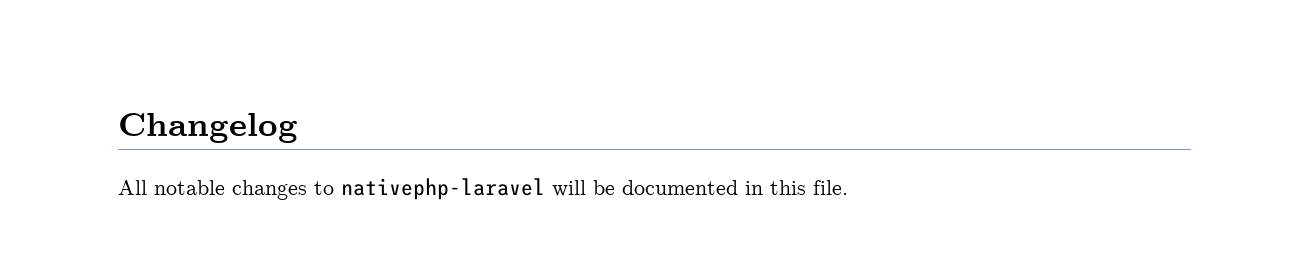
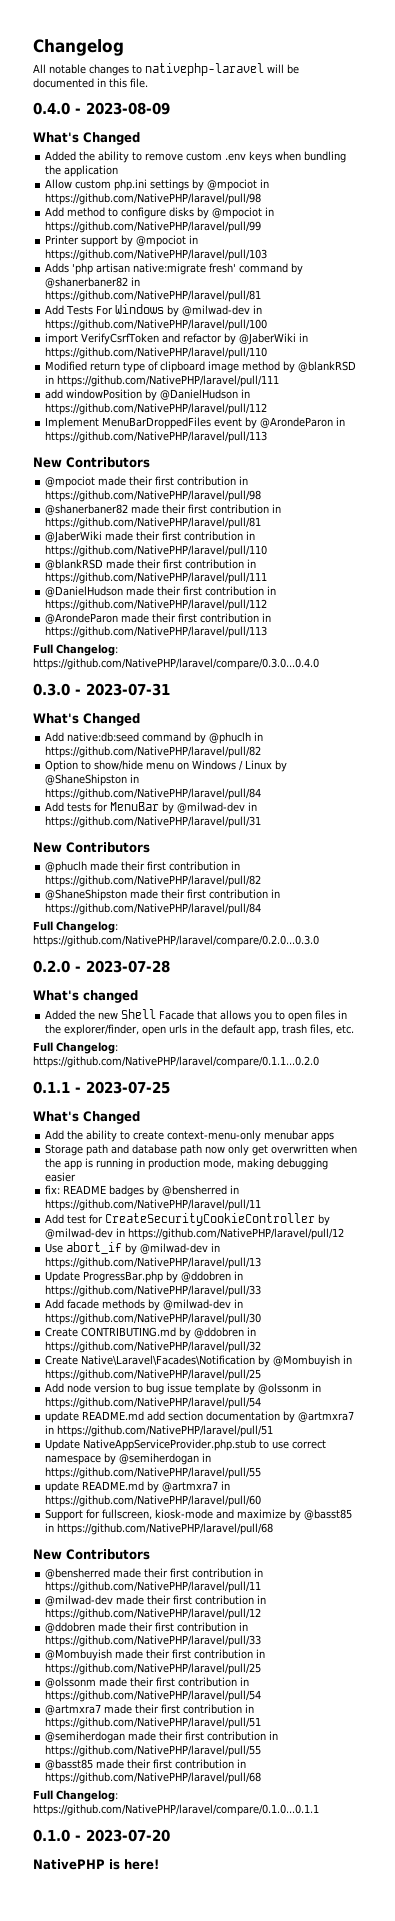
(848, 187) none -> [33,102,170,115] [33,132,140,145] [45,151,347,163] [45,165,119,177] [45,179,270,191] [45,193,262,205] [45,207,275,219] [45,221,262,233] [45,235,199,247] [45,249,268,261] [45,263,304,275] [45,277,141,288] [45,290,262,302] [45,304,263,317] [45,319,268,331] [45,333,309,345] [45,347,268,359] [45,361,357,373] [45,375,280,387] [45,389,251,401] [45,403,268,415] [45,417,346,429] [45,431,268,443] [33,457,150,468] [45,476,249,488] [45,490,262,502] [45,504,282,515] [45,517,262,529] [45,531,256,543] [45,545,268,557] [45,559,257,570] [45,572,268,584] [45,586,277,597] [45,599,268,611] [45,613,272,624] [45,626,268,638] [33,644,118,656] [33,658,319,670] [33,683,170,696] [33,713,140,726] [45,732,264,744] [45,746,262,758] [45,760,288,772] [45,774,140,786] [45,788,262,800] [45,802,258,814] [45,816,262,828] [33,842,150,853] [45,861,241,873] [45,875,262,887] [45,889,281,901] [45,903,262,915] [33,921,118,933] [33,935,319,947] [33,960,170,973] [33,990,138,1003] [45,1009,348,1022] [45,1024,355,1036] [33,1042,118,1054] [33,1056,319,1068] [33,1081,170,1094] [33,1111,140,1124] [45,1130,335,1142] [45,1144,358,1156] [45,1158,329,1170] [45,1172,77,1182] [45,1185,240,1197] [45,1199,262,1211] [45,1213,331,1226] [45,1228,345,1240] [45,1242,221,1255] [45,1257,262,1269] [45,1271,244,1283] [45,1285,262,1297] [45,1299,244,1311] [45,1313,262,1325] [45,1327,257,1339] [45,1341,262,1353] [45,1355,353,1367] [45,1369,262,1381] [45,1383,322,1395] [45,1397,262,1409] [45,1411,355,1423] [45,1425,274,1437] [45,1439,327,1451] [45,1453,212,1465] [45,1467,262,1479] [45,1481,231,1493] [45,1495,262,1507] [45,1509,353,1521] [45,1523,274,1535] [33,1549,150,1560] [45,1568,264,1579] [45,1581,262,1593] [45,1595,267,1606] [45,1608,262,1620] [45,1622,249,1633] [45,1635,262,1647] [45,1649,266,1661] [45,1663,262,1675] [45,1677,250,1688] [45,1690,262,1702] [45,1704,255,1715] [45,1717,262,1729] [45,1731,279,1743] [45,1745,262,1757] [45,1759,247,1770] [45,1772,262,1784] [33,1790,118,1802] [33,1804,319,1816] [33,1829,170,1842] [33,1859,159,1870] // 0.4.0 - 2023-08-09 // What's Changed // Added the ability to remove custom .env keys when bundling the application // Allow custom php.ini settings by @mpociot in https://github.com/NativePHP/laravel/pull/98 // Add method to configure disks by @mpociot in https://github.com/NativePHP/laravel/pull/99 // Printer support by @mpociot in https://github.com/NativePHP/laravel/pull/103 // Adds 'php artisan native:migrate fresh' command by @shanerbaner82 in https://github.com/NativePHP/laravel/pull/81 // Add Tests For Windows by @milwad-dev in https://github.com/NativePHP/laravel/pull/100 // import VerifyCsrfToken and refactor by @JaberWiki in https://github.com/NativePHP/laravel/pull/110 // Modified return type of clipboard image method by @blankRSD in https://github.com/NativePHP/laravel/pull/111 // add windowPosition by @DanielHudson in https://github.com/NativePHP/laravel/pull/112 // Implement MenuBarDroppedFiles event by @ArondeParon in https://github.com/NativePHP/laravel/pull/113 // New Contributors // @mpociot made their first contribution in https://github.com/NativePHP/laravel/pull/98 // @shanerbaner82 made their first contribution in https://github.com/NativePHP/laravel/pull/81 // @JaberWiki made their first contribution in https://github.com/NativePHP/laravel/pull/110 // @blankRSD made their first contribution in https://github.com/NativePHP/laravel/pull/111 // @DanielHudson made their first contribution in https://github.com/NativePHP/laravel/pull/112 // @ArondeParon made their first contribution in https://github.com/NativePHP/laravel/pull/113 // Full Changelog: https://github.com/NativePHP/laravel/compare/0.3.0...0.4.0 // 0.3.0 - 2023-07-31 // What's Changed // Add native:db:seed command by @phuclh in https://github.com/NativePHP/laravel/pull/82 // Option to show/hide menu on Windows / Linux by @ShaneShipston in https://github.com/NativePHP/laravel/pull/84 // Add tests for MenuBar by @milwad-dev in https://github.com/NativePHP/laravel/pull/31 // New Contributors // @phuclh made their first contribution in https://github.com/NativePHP/laravel/pull/82 // @ShaneShipston made their first contribution in https://github.com/NativePHP/laravel/pull/84 // Full Changelog: https://github.com/NativePHP/laravel/compare/0.2.0...0.3.0 // 0.2.0 - 2023-07-28 // What's changed // Added the new Shell Facade that allows you to open files in the explorer/finder, open urls in the default app, trash files, etc. // Full Changelog: https://github.com/NativePHP/laravel/compare/0.1.1...0.2.0 // 0.1.1 - 2023-07-25 // What's Changed // Add the ability to create context-menu-only menubar apps // Storage path and database path now only get overwritten when the app is running in production mode, making debugging easier // fix: README badges by @bensherred in https://github.com/NativePHP/laravel/pull/11 // Add test for CreateSecurityCookieController by @milwad-dev in https://github.com/NativePHP/laravel/pull/12 // Use abort_if by @milwad-dev in https://github.com/NativePHP/laravel/pull/13 // Update ProgressBar.php by @ddobren in https://github.com/NativePHP/laravel/pull/33 // Add facade methods by @milwad-dev in https://github.com/NativePHP/laravel/pull/30 // Create CONTRIBUTING.md by @ddobren in https://github.com/NativePHP/laravel/pull/32 // Create Native\Laravel\Facades\Notification by @Mombuyish in https://github.com/NativePHP/laravel/pull/25 // Add node version to bug issue template by @olssonm in https://github.com/NativePHP/laravel/pull/54 // update README.md add section documentation by @artmxra7 in https://github.com/NativePHP/laravel/pull/51 // Update NativeAppServiceProvider.php.stub to use correct namespace by @semiherdogan in https://github.com/NativePHP/laravel/pull/55 // update README.md by @artmxra7 in https://github.com/NativePHP/laravel/pull/60 // Support for fullscreen, kiosk-mode and maximize by @basst85 in https://github.com/NativePHP/laravel/pull/68 // New Contributors // @bensherred made their first contribution in https://github.com/NativePHP/laravel/pull/11 // @milwad-dev made their first contribution in https://github.com/NativePHP/laravel/pull/12 // @ddobren made their first contribution in https://github.com/NativePHP/laravel/pull/33 // @Mombuyish made their first contribution in https://github.com/NativePHP/laravel/pull/25 // @olssonm made their first contribution in https://github.com/NativePHP/laravel/pull/54 // @artmxra7 made their first contribution in https://github.com/NativePHP/laravel/pull/51 // @semiherdogan made their first contribution in https://github.com/NativePHP/laravel/pull/55 // @basst85 made their first contribution in https://github.com/NativePHP/laravel/pull/68 // Full Changelog: https://github.com/NativePHP/laravel/compare/0.1.0...0.1.1 // 0.1.0 - 2023-07-20 // NativePHP is here!

